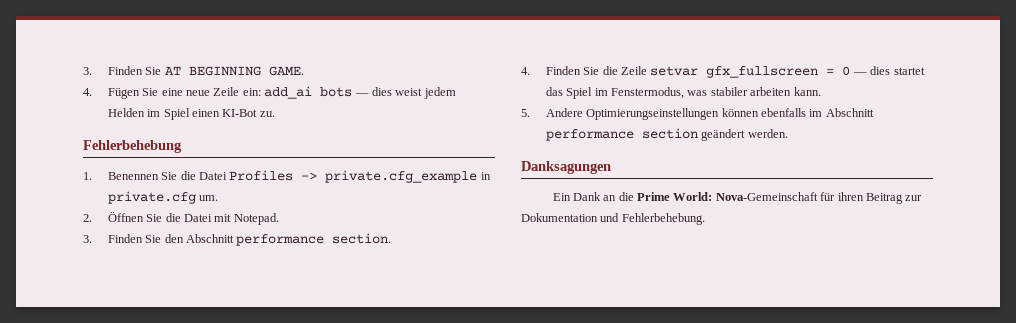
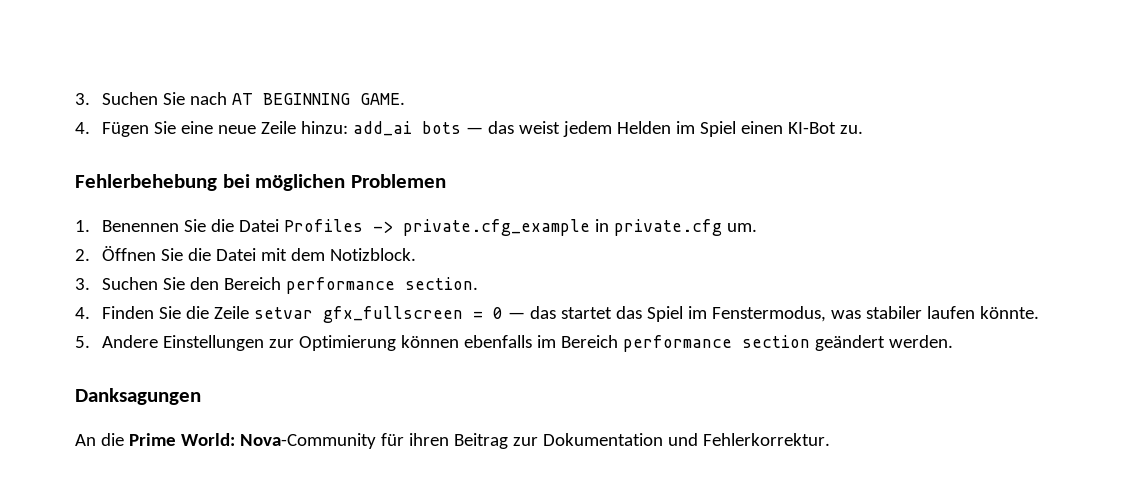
[83,66,162,75] 3. Finden Sie -> [75,92,228,105] 3. Suchen Sie nach
[242,88,261,96] ein: -> [301,121,349,134] hinzu:
[371,87,392,96] dies -> [488,121,515,134] das
(182, 146) none -> [222,174,446,191] bei möglichen Problemen
[233,213,279,225] [83,234,143,243] Notepad. // 3. Finden -> [291,248,417,261] [75,277,159,290] dem Notizblock. // 3. Suchen
[186,234,235,243] Abschnitt -> [224,277,282,290] Bereich
[870,66,891,75] dies -> [530,306,557,319] das
[750,87,821,96] arbeiten kann. -> [927,306,1040,319] laufen könnte.
[586,108,720,120] Optimierungseinstellungen -> [163,335,397,351] Einstellungen zur Optimierung
[825,108,874,117] Abschnitt -> [561,335,619,348] Bereich
[552,192,617,201] Ein Dank an -> [75,434,96,446] An
[715,192,818,201] Nova-Gemeinschaft -> [239,433,376,449] Nova-Community
[621,213,705,225] Fehlerbehebung. -> [702,433,830,446] Fehlerkorrektur.

